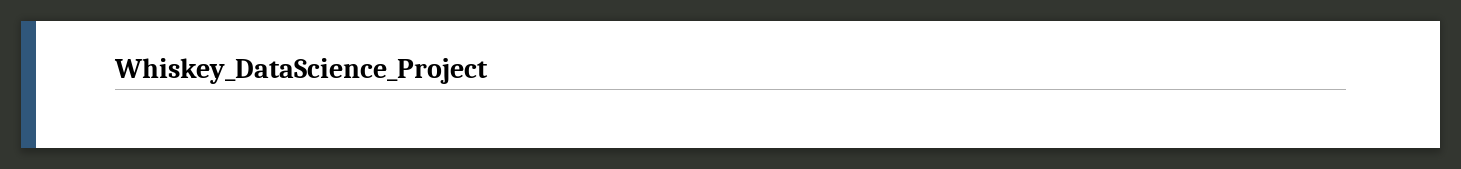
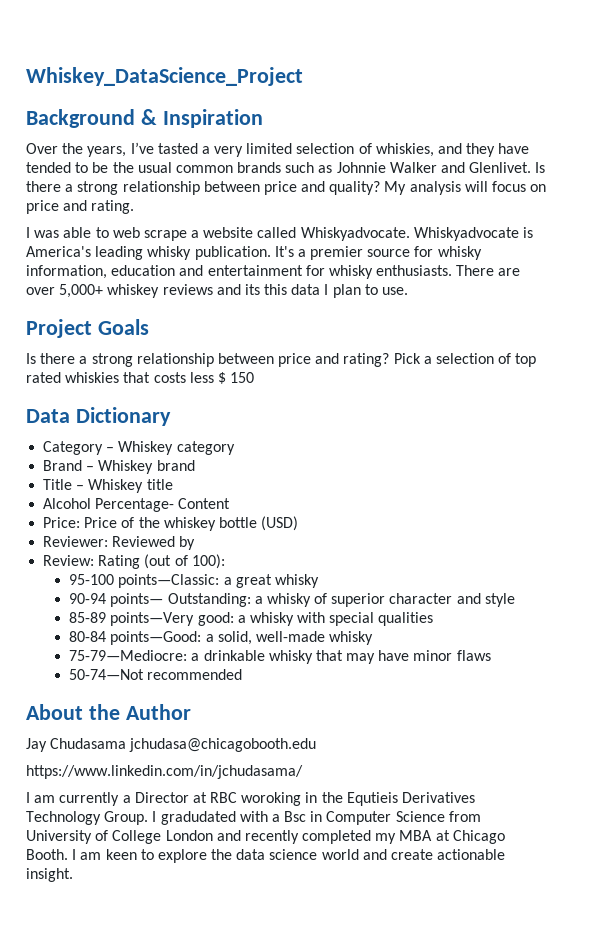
(488, 71) none -> [26,109,263,128] [26,142,530,157] [26,162,546,173] [26,181,547,195] [26,200,135,214] [26,227,534,241] [26,246,482,260] [26,265,521,279] [26,284,409,298] [26,319,149,338] [26,353,537,367] [26,372,255,384] [26,407,171,426] [43,441,235,455] [43,460,195,474] [43,479,173,493] [43,498,231,512] [43,516,299,531] [43,536,196,550] [43,554,225,569] [69,574,319,588] [69,593,515,607] [69,612,434,626] [69,631,374,645] [69,650,491,664] [69,669,243,680] [26,704,191,720] [26,738,317,752] [26,765,303,779] [26,792,476,806] [26,811,481,825] [26,830,505,844] [26,849,506,863] [26,868,73,882] // Background & Inspiration // Over the years, I’ve tasted a very limited selection of whiskies, and they have tended to be the usual common brands such as Johnnie Walker and Glenlivet. Is there a strong relationship between price and quality? My analysis will focus on price and rating. // I was able to web scrape a website called Whiskyadvocate. Whiskyadvocate is America's leading whisky publication. It's a premier source for whisky information, education and entertainment for whisky enthusiasts. There are over 5,000+ whiskey reviews and its this data I plan to use. // Project Goals // Is there a strong relationship between price and rating? Pick a selection of top rated whiskies that costs less $ 150 // Data Dictionary // Category – Whiskey category // Brand – Whiskey brand // Title – Whiskey title // Alcohol Percentage- Content // Price: Price of the whiskey bottle (USD) // Reviewer: Reviewed by // Review: Rating (out of 100): // 95-100 points—Classic: a great whisky // 90-94 points— Outstanding: a whisky of superior character and style // 85-89 points—Very good: a whisky with special qualities // 80-84 points—Good: a solid, well-made whisky // 75-79—Mediocre: a drinkable whisky that may have minor flaws // 50-74—Not recommended // About the Author // Jay Chudasama jchudasa@chicagobooth.edu // https://www.linkedin.com/in/jchudasama/ // I am currently a Director at RBC woroking in the Equtieis Derivatives Technology Group. I gradudated with a Bsc in Computer Science from University of College London and recently completed my MBA at Chicago Booth. I am keen to explore the data science world and create actionable insight.

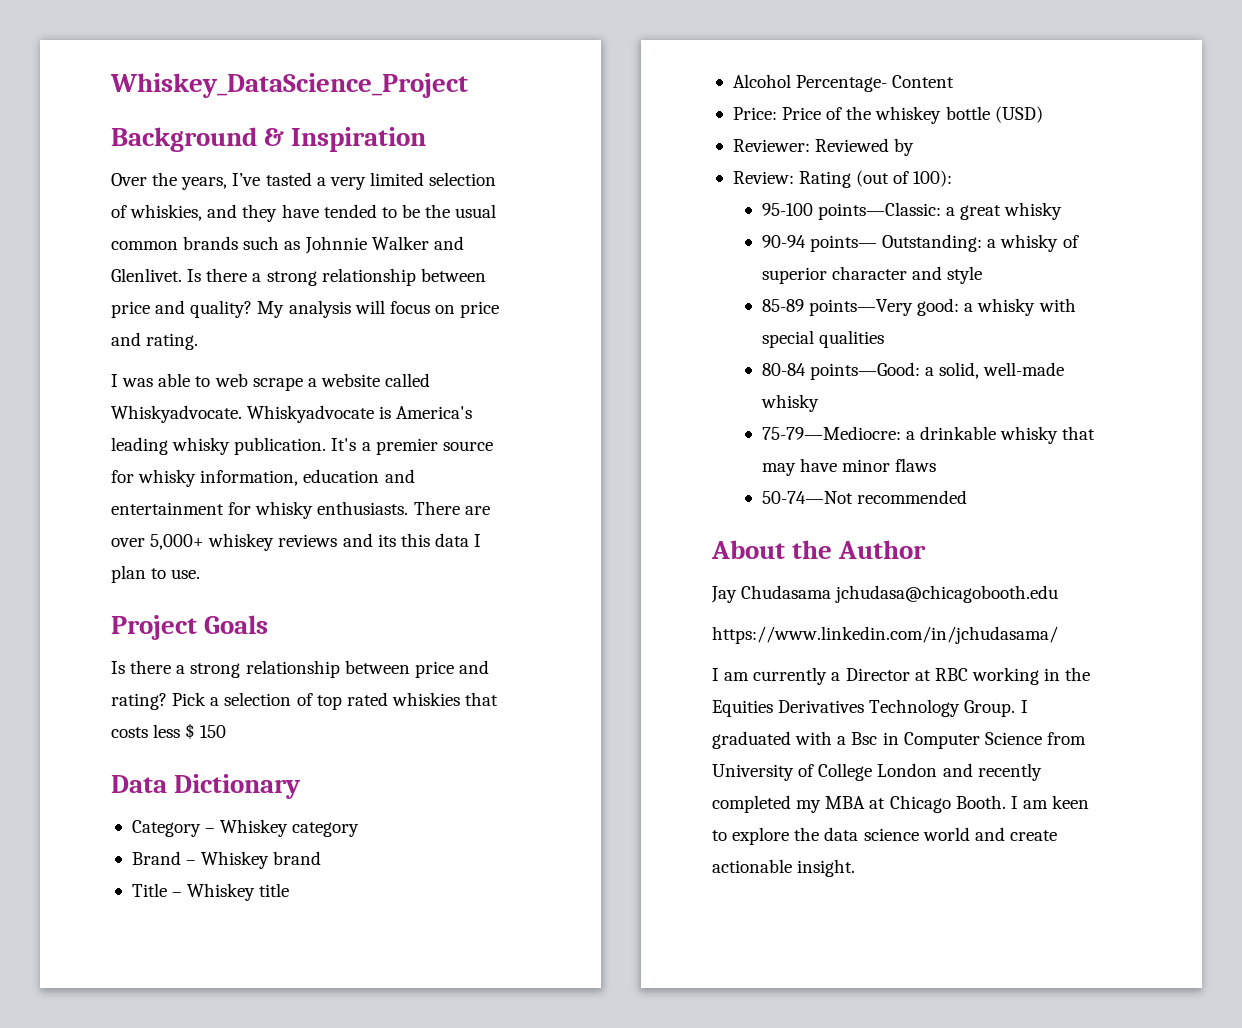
[241,792,302,806] woroking -> [971,667,1039,685] working
[346,792,398,806] Equtieis -> [712,700,773,717] Equities
[160,811,236,825] gradudated -> [712,731,791,749] graduated

